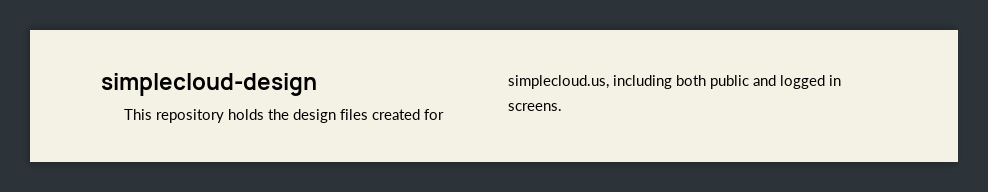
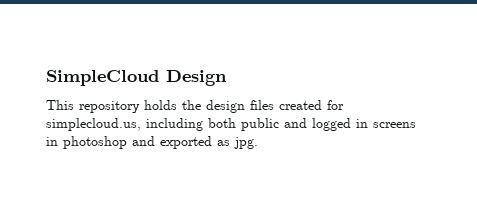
[101,73,317,96] simplecloud-design -> [46,70,227,86] SimpleCloud Design
[508,103,562,111] screens. -> [373,122,416,128] [46,136,258,149] screens in photoshop and exported as jpg.

